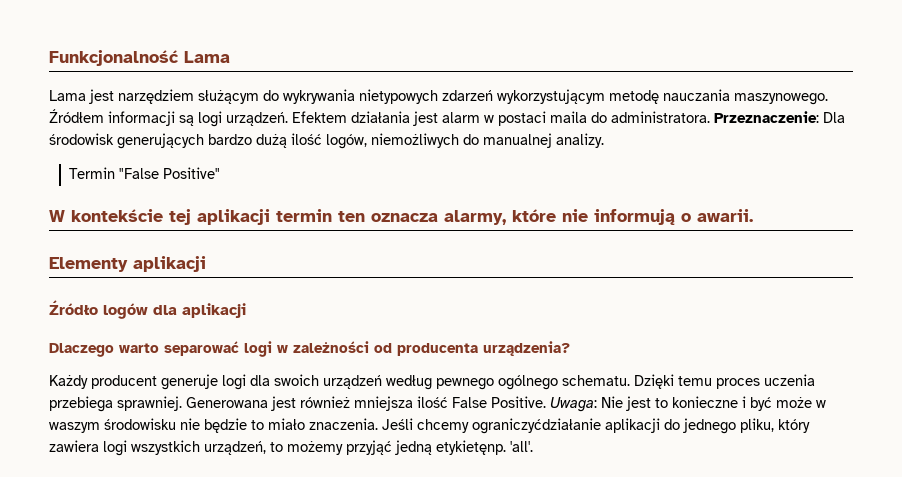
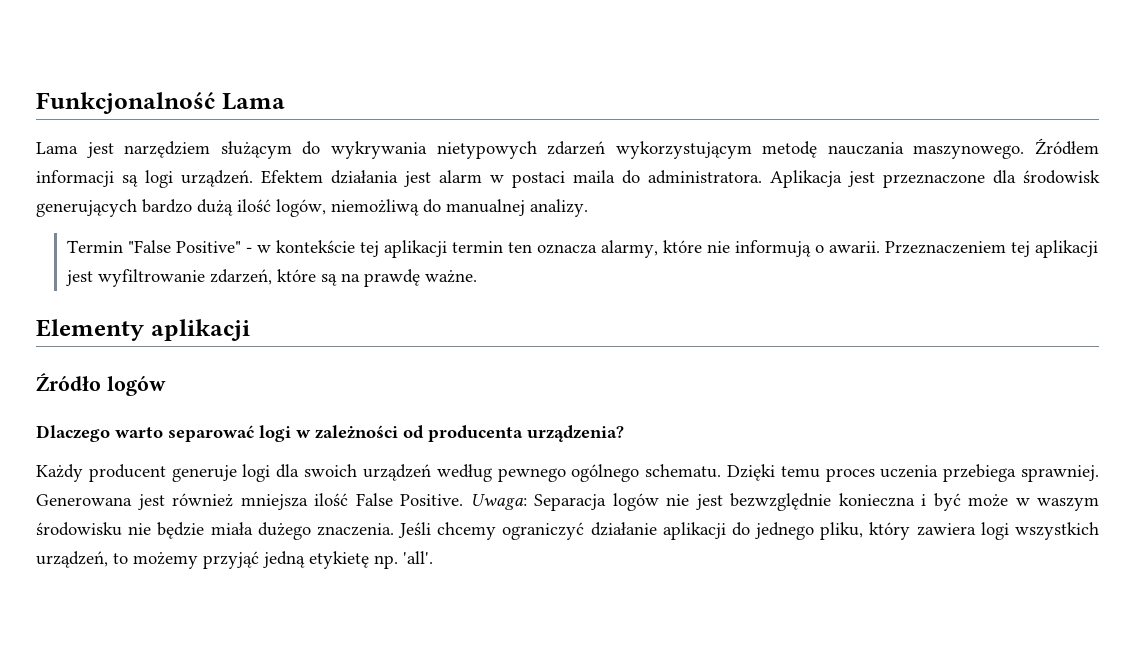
[714,111,845,123] Przeznaczenie: Dla -> [770,170,1016,188] Aplikacja jest przeznaczone dla
[371,133,459,148] niemożliwych -> [331,199,419,216] niemożliwą
[49,210,65,222] // W -> [245,245,271,253] - w
(753, 215) none -> [884,240,1098,258] [65,269,477,287] Przeznaczeniem tej aplikacji jest wyfiltrowanie zdarzeń, które są na prawdę ważne.
[153,303,246,318] dla aplikacji -> (166, 386) none
[601,396,738,411] Nie jest to konieczne -> [534,493,915,511] Separacja logów nie jest bezwzględnie konieczna
[251,418,305,430] to miało -> [210,522,311,540] miała dużego
[472,418,601,434] ograniczyćdziałanie -> [502,522,657,540] ograniczyć działanie
[436,440,506,455] etykietęnp. -> [309,551,398,569] etykietę np.

